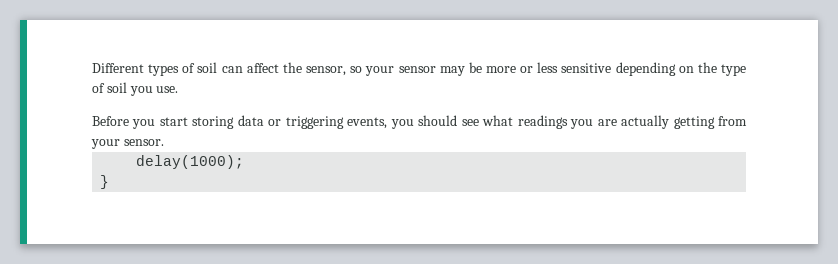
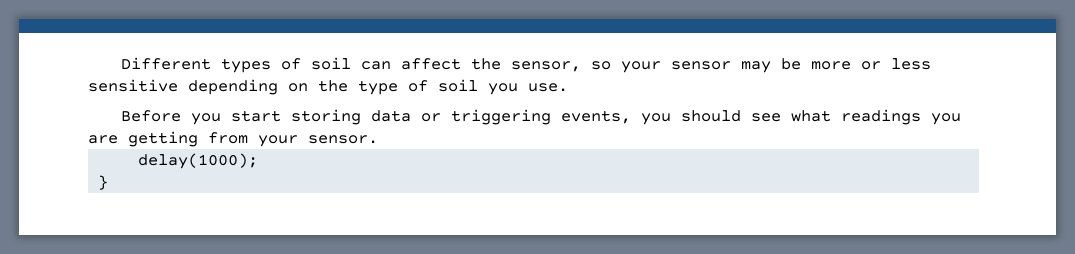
[621,115,670,129] actually -> (118, 139) none

